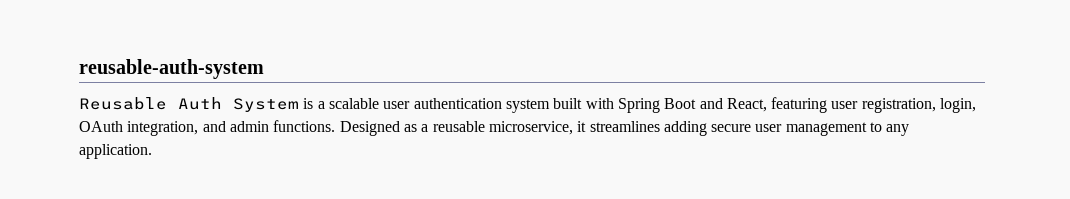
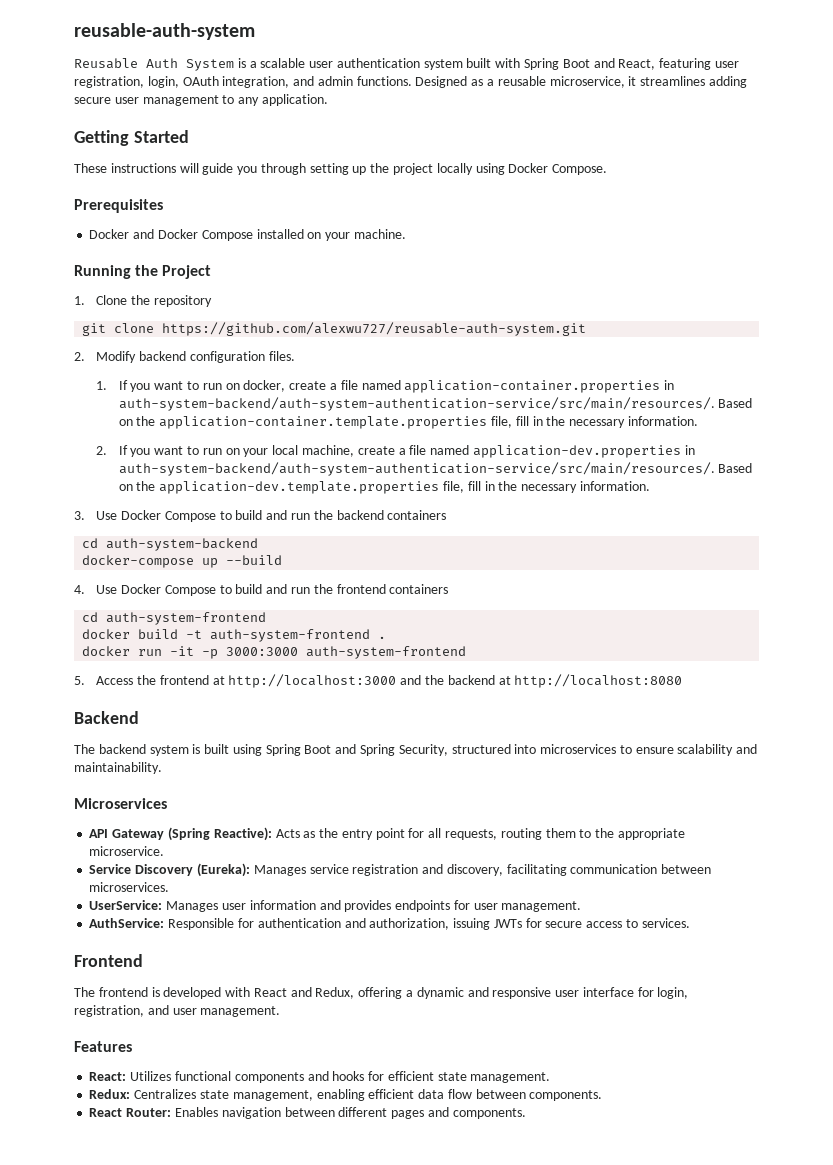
(152, 151) none -> [74,130,189,146] [74,163,608,175] [74,199,163,213] [89,229,406,241] [74,265,212,279] [74,295,212,307] [82,322,587,336] [74,351,295,363] [96,380,675,393] [118,397,753,411] [118,416,698,429] [96,445,695,458] [118,462,753,476] [118,481,650,494] [74,510,447,522] [82,538,259,551] [82,555,283,568] [74,584,449,596] [82,612,267,625] [82,629,387,642] [82,646,467,659] [74,674,683,688] [74,711,139,724] [74,744,758,756] [74,762,162,774] [74,798,167,809] [89,827,685,841] [89,846,165,856] [89,863,712,877] [89,882,170,892] [89,900,582,912] [89,918,690,930] [74,954,143,967] [74,987,689,999] [74,1005,281,1017] [74,1041,132,1052] [89,1071,551,1083] [89,1089,603,1101] [89,1107,526,1119] // Getting Started // These instructions will guide you through setting up the project locally using Docker Compose. // Prerequisites // Docker and Docker Compose installed on your machine. // Running the Project // 1. Clone the repository // git clone https://github.com/alexwu727/reusable-auth-system.git // 2. Modify backend configuration files. // 1. If you want to run on docker, create a file named application-container.properties in auth-system-backend/auth-system-authentication-service/src/main/resources/. Based on the application-container.template.properties file, fill in the necessary information. // 2. If you want to run on your local machine, create a file named application-dev.properties in auth-system-backend/auth-system-authentication-service/src/main/resources/. Based on the application-dev.template.properties file, fill in the necessary information. // 3. Use Docker Compose to build and run the backend containers // cd auth-system-backend // docker-compose up --build // 4. Use Docker Compose to build and run the frontend containers // cd auth-system-frontend // docker build -t auth-system-frontend . // docker run -it -p 3000:3000 auth-system-frontend // 5. Access the frontend at http://localhost:3000 and the backend at http://localhost:8080 // Backend // The backend system is built using Spring Boot and Spring Security, structured into microservices to ensure scalability and maintainability. // Microservices // API Gateway (Spring Reactive): Acts as the entry point for all requests, routing them to the appropriate microservice. // Service Discovery (Eureka): Manages service registration and discovery, facilitating communication between microservices. // UserService: Manages user information and provides endpoints for user management. // AuthService: Responsible for authentication and authorization, issuing JWTs for secure access to services. // Frontend // The frontend is developed with React and Redux, offering a dynamic and responsive user interface for login, registration, and user management. // Features // React: Utilizes functional components and hooks for efficient state management. // Redux: Centralizes state management, enabling efficient data flow between components. // React Router: Enables navigation between different pages and components.

